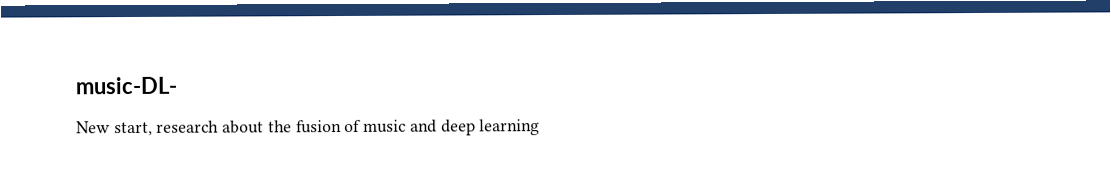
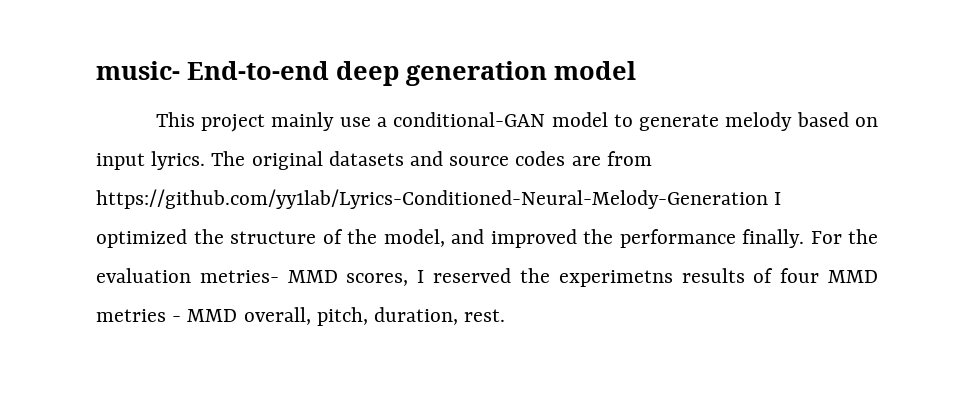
[75,76,178,95] [76,119,541,137] music-DL- // New start, research about the fusion of music and deep learning -> [96,61,636,86] [155,112,878,132] [96,151,652,170] [96,189,782,209] [96,229,878,248] [96,268,878,287] [96,307,506,326] music- End-to-end deep generation model // This project mainly use a conditional-GAN model to generate melody based on input lyrics. The original datasets and source codes are from https://github.com/yy1lab/Lyrics-Conditioned-Neural-Melody-Generation I optimized the structure of the model, and improved the performance finally. For the evaluation metries- MMD scores, I reserved the experimetns results of four MMD metries - MMD overall, pitch, duration, rest.

